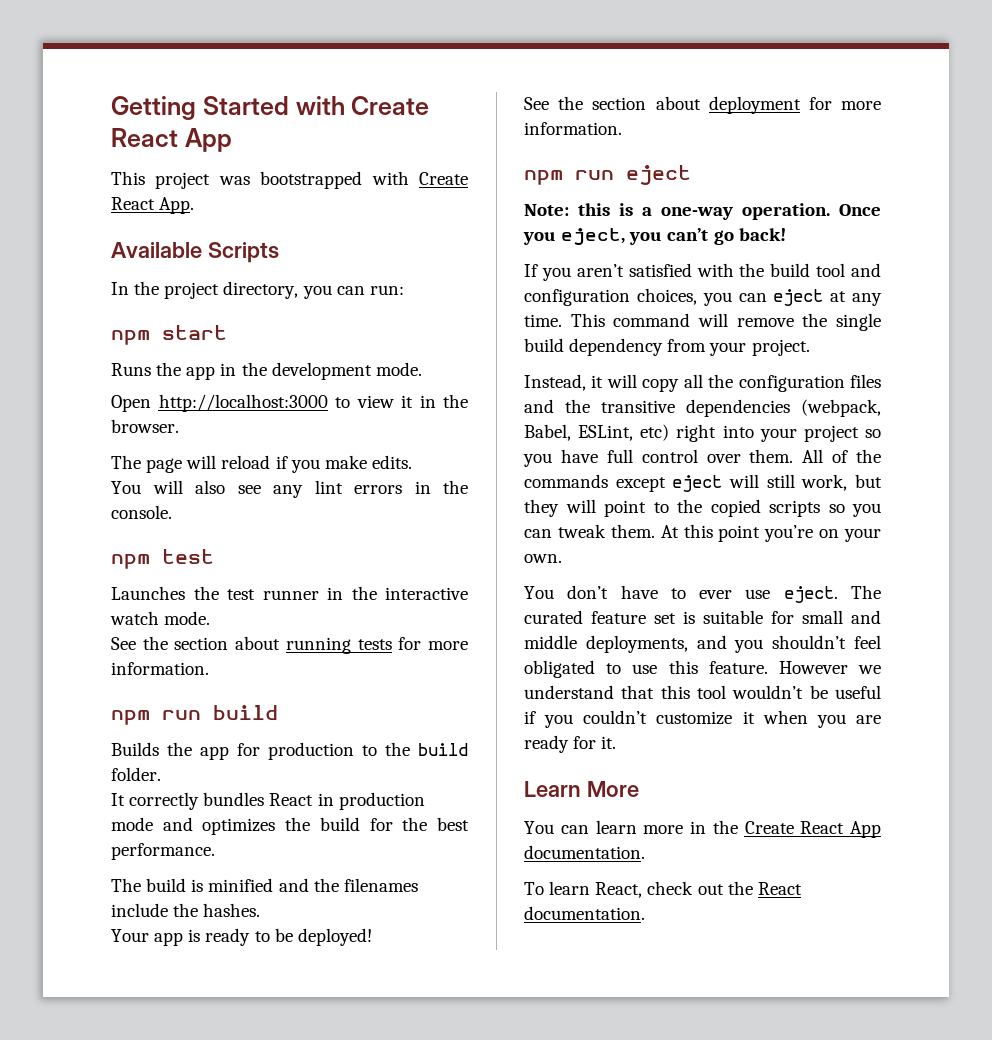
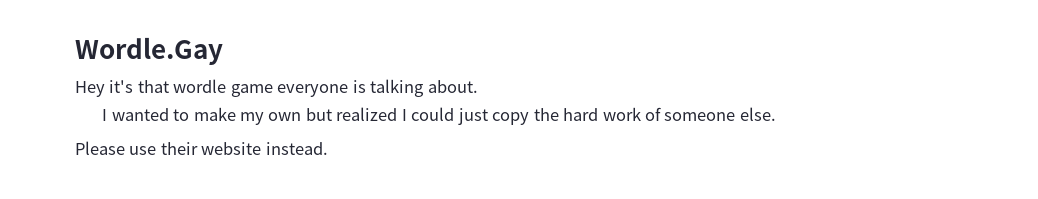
[111,96,430,120] [111,128,232,152] [111,171,468,189] [111,197,195,214] [111,242,279,263] [111,281,404,299] [111,325,227,345] [111,362,422,380] [111,394,468,412] [111,419,179,433] [111,455,412,473] [111,480,468,498] [111,505,172,519] [111,549,214,569] [111,586,468,600] [110,611,211,625] [111,636,468,654] [111,662,209,675] [111,705,278,725] [111,742,468,760] [111,767,161,781] [111,792,425,810] [111,817,469,835] [111,843,215,860] [111,878,418,892] [111,903,261,917] [111,928,372,946] [524,96,881,114] [524,122,622,135] [524,165,691,185] [524,203,881,220] [523,228,786,246] [524,263,881,281] [524,288,882,306] [524,313,881,331] [524,338,810,356] [524,374,881,392] [524,399,881,417] [524,424,881,442] [523,449,881,467] [524,474,882,492] [524,499,881,517] [524,524,881,542] [524,554,562,563] [524,585,881,603] [524,610,881,624] [524,635,881,653] [524,660,881,678] [524,685,881,699] [524,710,881,728] [524,735,617,753] [524,781,639,797] [524,820,881,838] [524,845,645,859] [524,881,802,898] [524,906,645,920] Getting Started with Create React App // This project was bootstrapped with Create React App. // Available Scripts // In the project directory, you can run: // npm start // Runs the app in the development mode. // Open http://localhost:3000 to view it in the browser. // The page will reload if you make edits. // You will also see any lint errors in the console. // npm test // Launches the test runner in the interactive watch mode. // See the section about running tests for more information. // npm run build // Builds the app for production to the build folder. // It correctly bundles React in production mode and optimizes the build for the best performance. // The build is minified and the filenames include the hashes. // Your app is ready to be deployed! // See the section about deployment for more information. // npm run eject // Note: this is a one-way operation. Once you eject, you can’t go back! // If you aren’t satisfied with the build tool and configuration choices, you can eject at any time. This command will remove the single build dependency from your project. // Instead, it will copy all the configuration files and the transitive dependencies (webpack, Babel, ESLint, etc) right into your project so you have full control over them. All of the commands except eject will still work, but they will point to the copied scripts so you can tweak them. At this point you’re on your own. // You don’t have to ever use eject. The curated feature set is suitable for small and middle deployments, and you shouldn’t feel obligated to use this feature. However we understand that this tool wouldn’t be useful if you couldn’t customize it when you are ready for it. // Learn More // You can learn more in the Create React App documentation. // To learn React, check out the React documentation. -> [75,37,223,65] [75,79,478,97] [102,107,776,125] [75,141,328,155] Wordle.Gay // Hey it's that wordle game everyone is talking about. // I wanted to make my own but realized I could just copy the hard work of someone else. // Please use their website instead.

